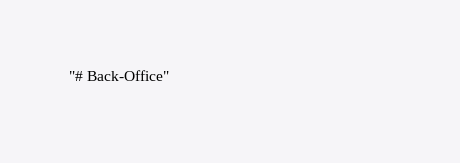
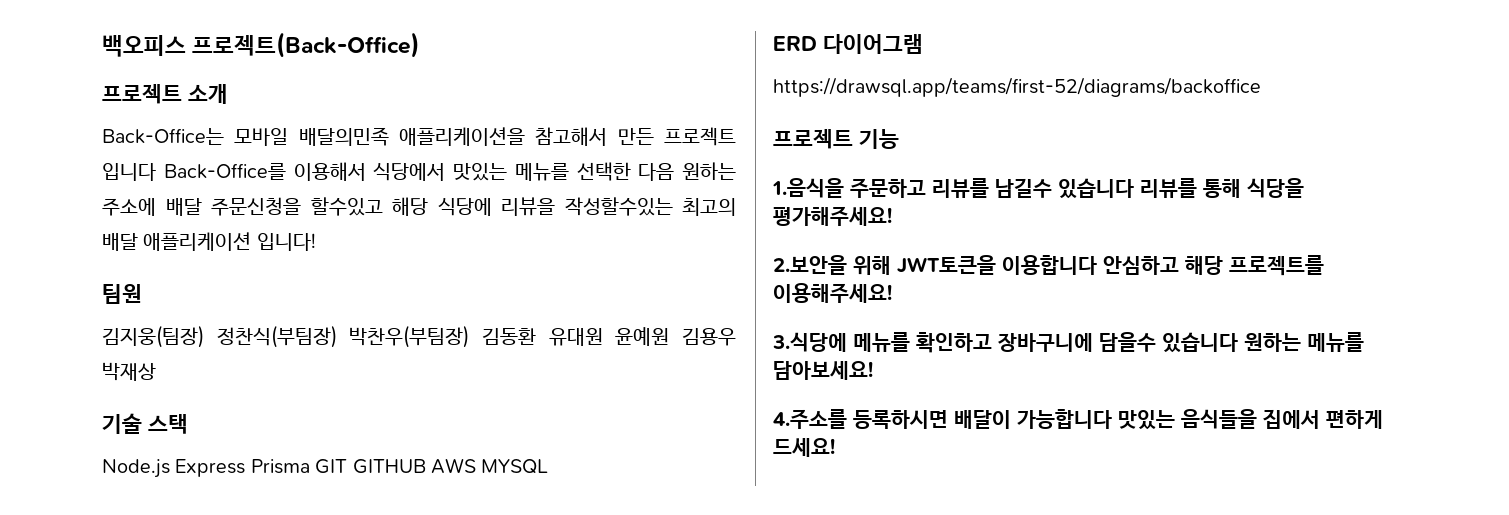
[69,70,170,81] "# Back-Office" -> [102,32,421,58] [102,84,228,104] [102,127,736,146] [102,162,736,181] [102,197,736,216] [102,232,316,251] [102,284,142,304] [102,325,736,348] [102,362,156,381] [102,413,188,434] [102,458,549,478] [773,34,923,54] [773,77,1261,97] [773,129,899,149] [772,178,1304,199] [773,206,892,226] [773,255,1324,276] [773,283,892,303] [772,332,1364,353] [773,361,873,380] [773,409,1383,430] [773,438,835,457] 백오피스 프로젝트(Back-Office) // 프로젝트 소개 // Back-Office는 모바일 배달의민족 애플리케이션을 참고해서 만든 프로젝트 입니다 Back-Office를 이용해서 식당에서 맛있는 메뉴를 선택한 다음 원하는 주소에 배달 주문신청을 할수있고 해당 식당에 리뷰을 작성할수있는 최고의 배달 애플리케이션 입니다! // 팀원 // 김지웅(팀장) 정찬식(부팀장) 박찬우(부팀장) 김동환 유대원 윤예원 김용우 박재상 // 기술 스택 // Node.js Express Prisma GIT GITHUB AWS MYSQL // ERD 다이어그램 // https://drawsql.app/teams/first-52/diagrams/backoffice // 프로젝트 기능 // 1.음식을 주문하고 리뷰를 남길수 있습니다 리뷰를 통해 식당을 평가해주세요! // 2.보안을 위해 JWT토큰을 이용합니다 안심하고 해당 프로젝트를 이용해주세요! // 3.식당에 메뉴를 확인하고 장바구니에 담을수 있습니다 원하는 메뉴를 담아보세요! // 4.주소를 등록하시면 배달이 가능합니다 맛있는 음식들을 집에서 편하게 드세요!

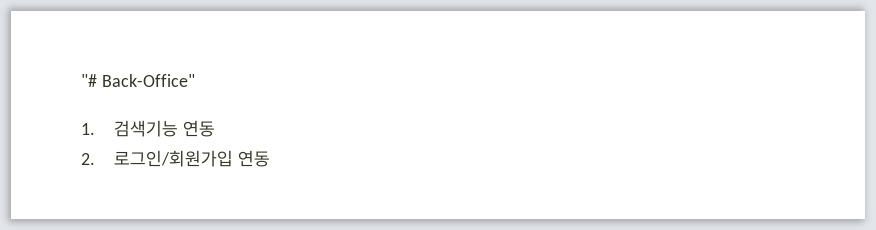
[102,32,421,58] [102,84,228,104] [102,127,736,146] [102,162,736,181] [102,197,736,216] [102,232,316,251] [102,284,142,304] [102,325,736,348] [102,362,156,381] [102,413,188,434] [102,458,549,478] [773,34,923,54] [773,77,1261,97] [773,129,899,149] [772,178,1304,199] [773,206,892,226] [773,255,1324,276] [773,283,892,303] [772,332,1364,353] [773,361,873,380] [773,409,1383,430] [773,438,835,457] 백오피스 프로젝트(Back-Office) // 프로젝트 소개 // Back-Office는 모바일 배달의민족 애플리케이션을 참고해서 만든 프로젝트 입니다 Back-Office를 이용해서 식당에서 맛있는 메뉴를 선택한 다음 원하는 주소에 배달 주문신청을 할수있고 해당 식당에 리뷰을 작성할수있는 최고의 배달 애플리케이션 입니다! // 팀원 // 김지웅(팀장) 정찬식(부팀장) 박찬우(부팀장) 김동환 유대원 윤예원 김용우 박재상 // 기술 스택 // Node.js Express Prisma GIT GITHUB AWS MYSQL // ERD 다이어그램 // https://drawsql.app/teams/first-52/diagrams/backoffice // 프로젝트 기능 // 1.음식을 주문하고 리뷰를 남길수 있습니다 리뷰를 통해 식당을 평가해주세요! // 2.보안을 위해 JWT토큰을 이용합니다 안심하고 해당 프로젝트를 이용해주세요! // 3.식당에 메뉴를 확인하고 장바구니에 담을수 있습니다 원하는 메뉴를 담아보세요! // 4.주소를 등록하시면 배달이 가능합니다 맛있는 음식들을 집에서 편하게 드세요! -> [81,74,195,87] [81,120,216,137] [81,150,271,167] "# Back-Office" // 1. 검색기능 연동 // 2. 로그인/회원가입 연동

